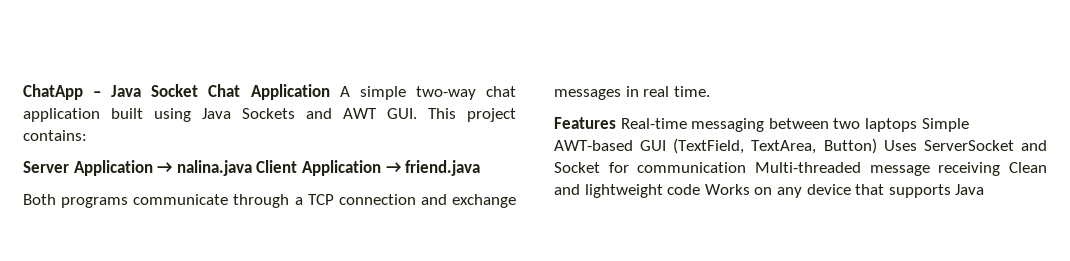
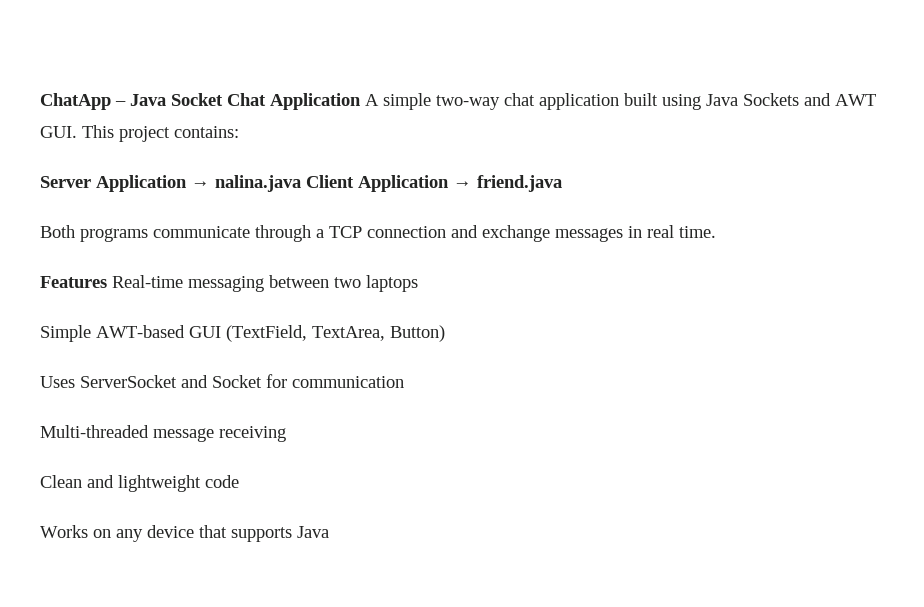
(917, 125) none -> (418, 283) //
(877, 146) none -> (445, 333) //
(747, 167) none -> (404, 382) //
(1001, 169) none -> (286, 434) //
(701, 189) none -> (239, 481) //

